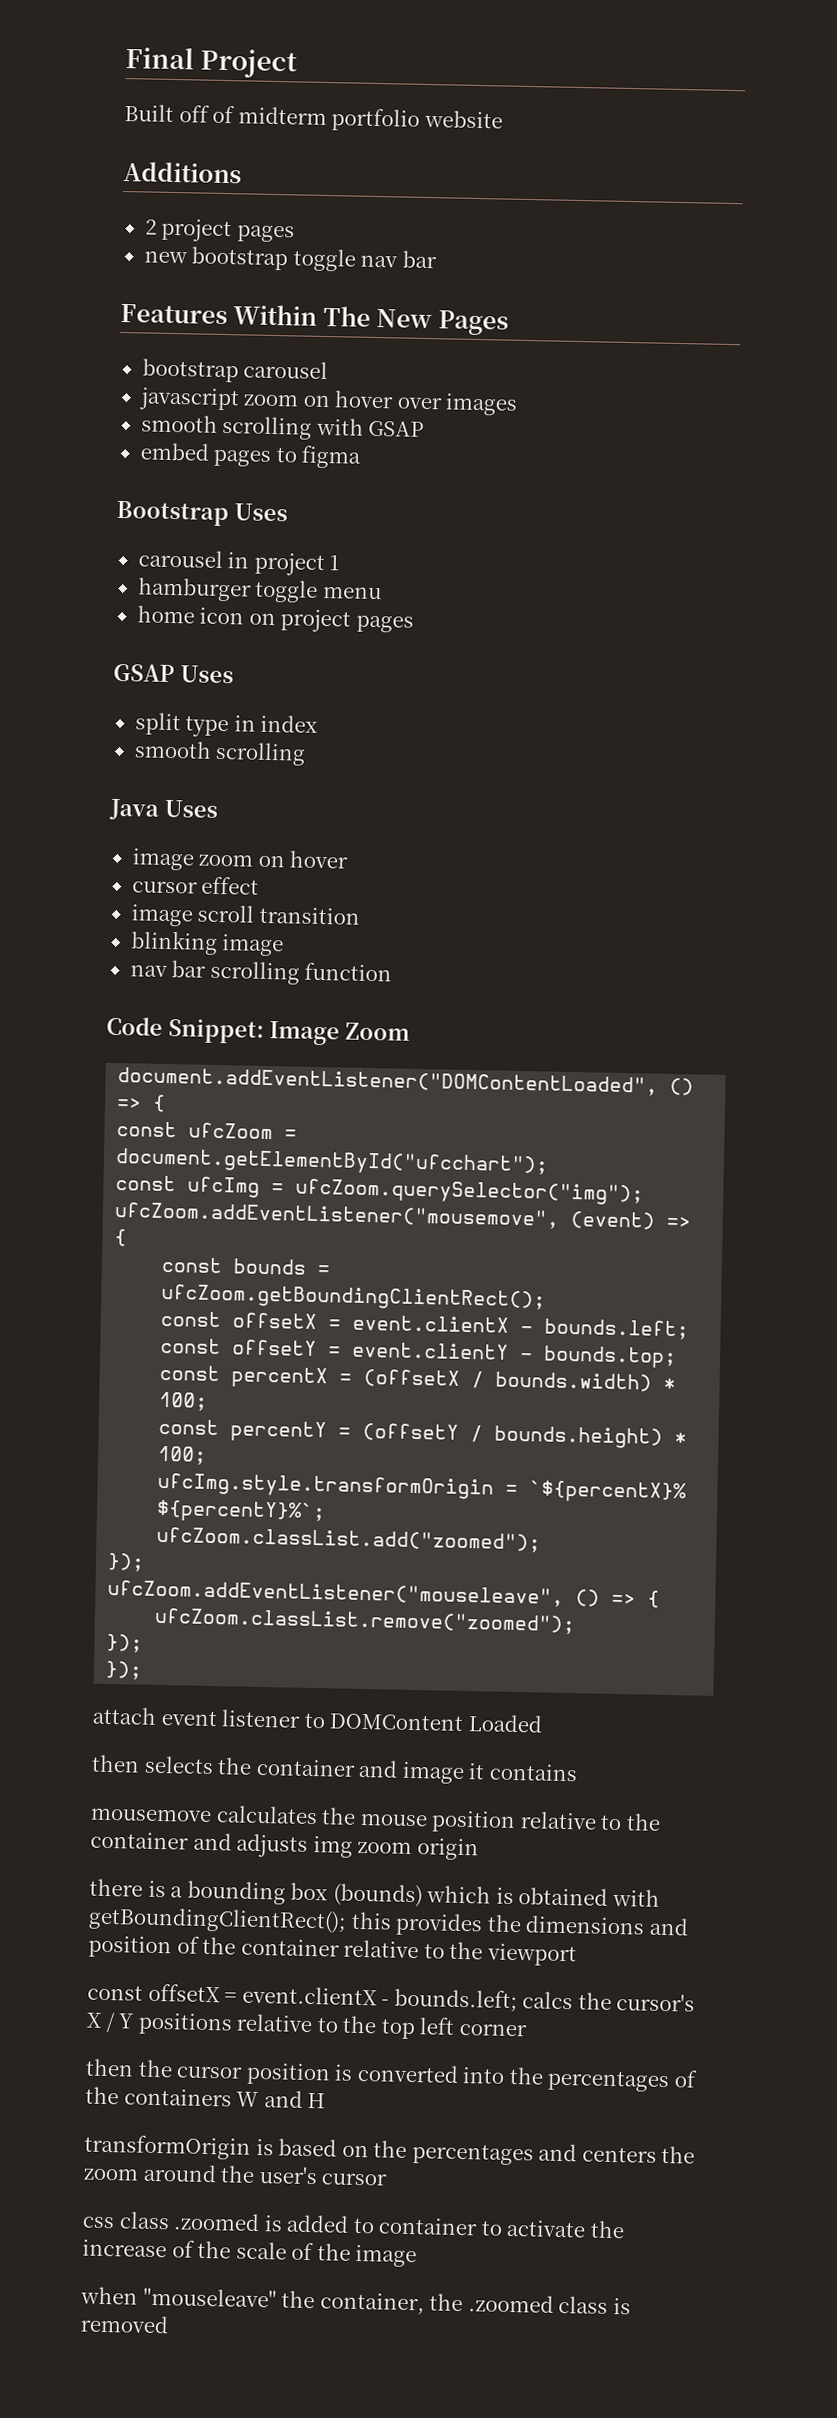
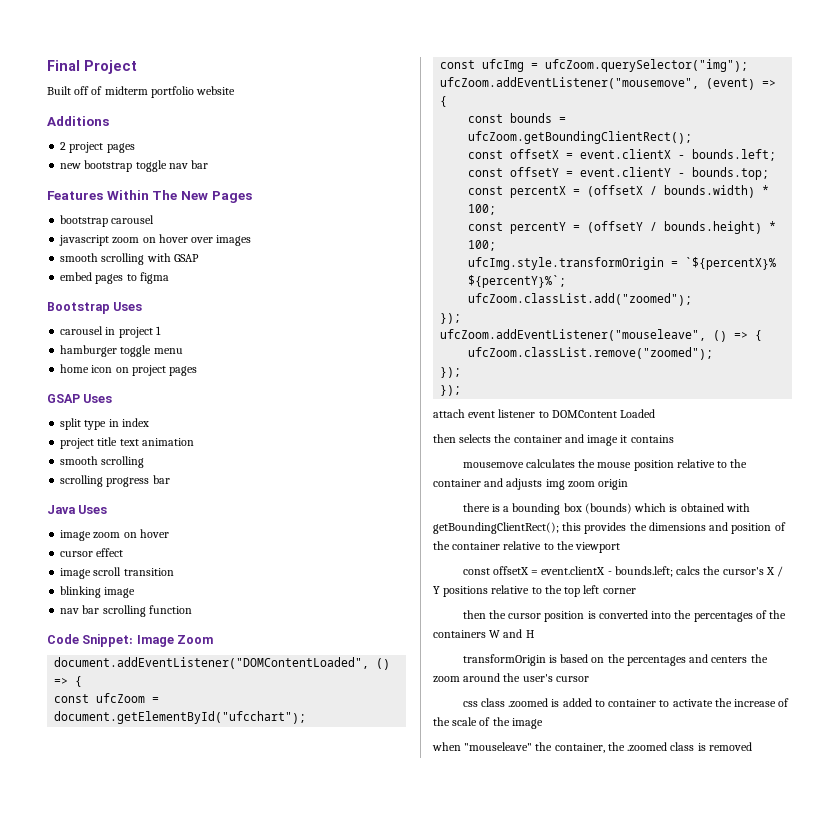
[133,740,307,766] // smooth scrolling -> [60,437,194,449] [60,456,145,468] [60,475,170,487] // project title text animation // smooth scrolling // scrolling progress bar

